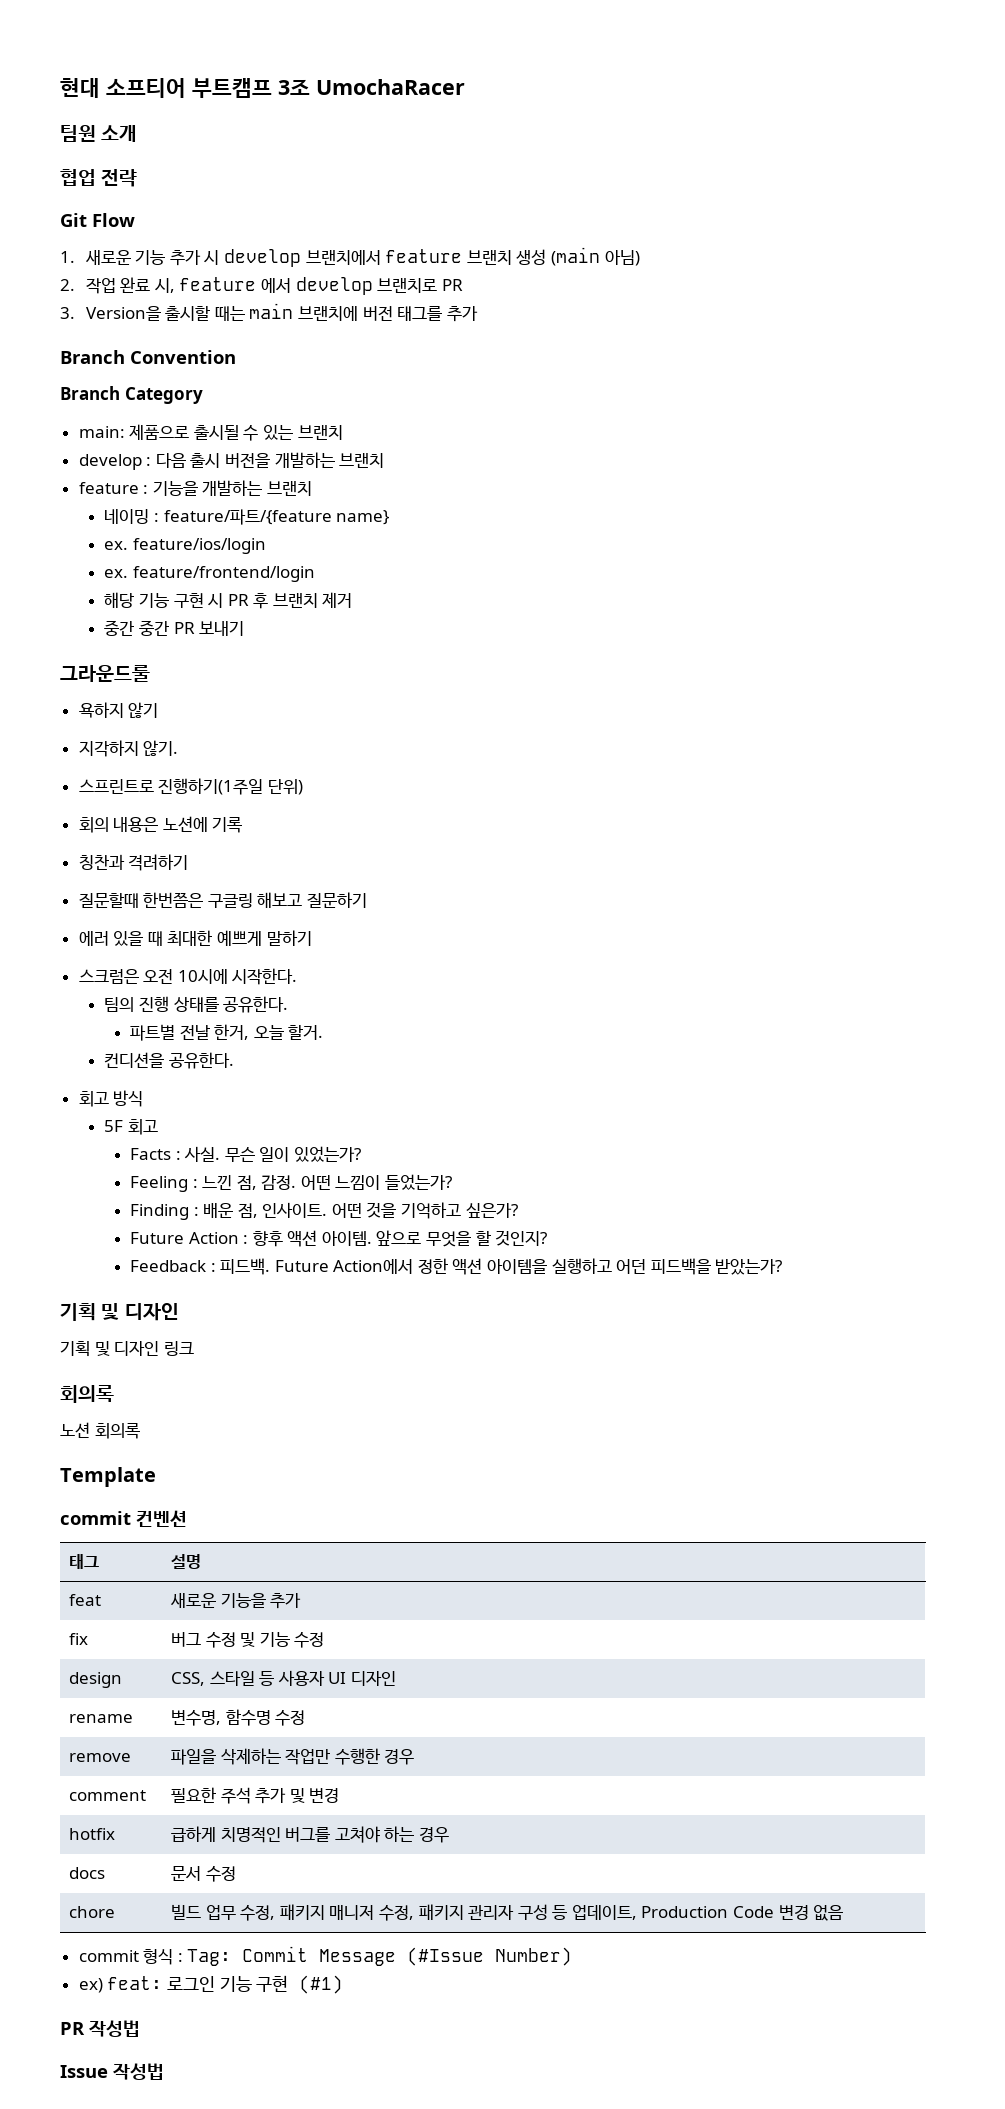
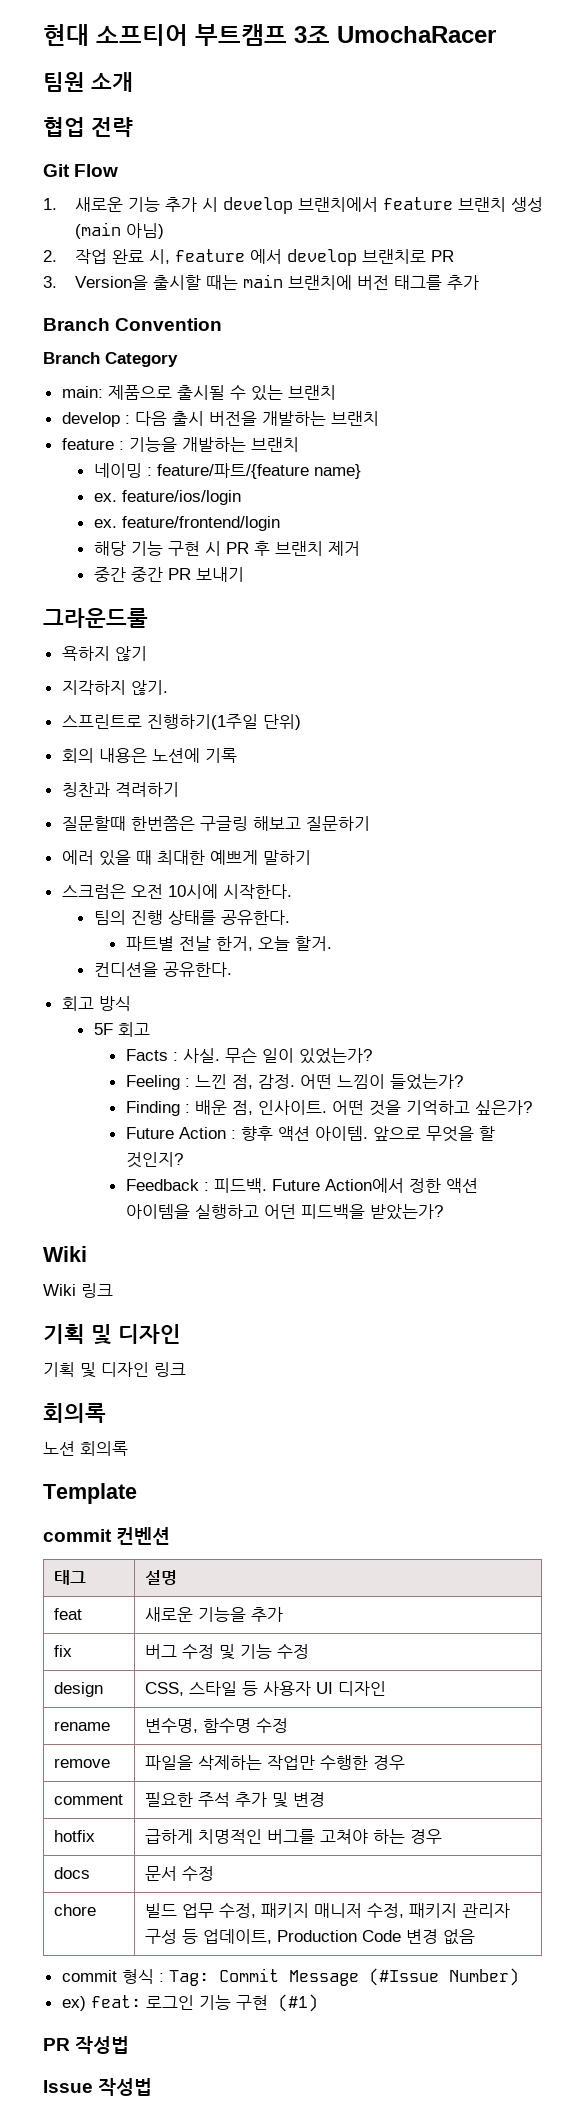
(783, 1267) none -> [43,1246,87,1262] [43,1283,113,1298] // Wiki // Wiki 링크

